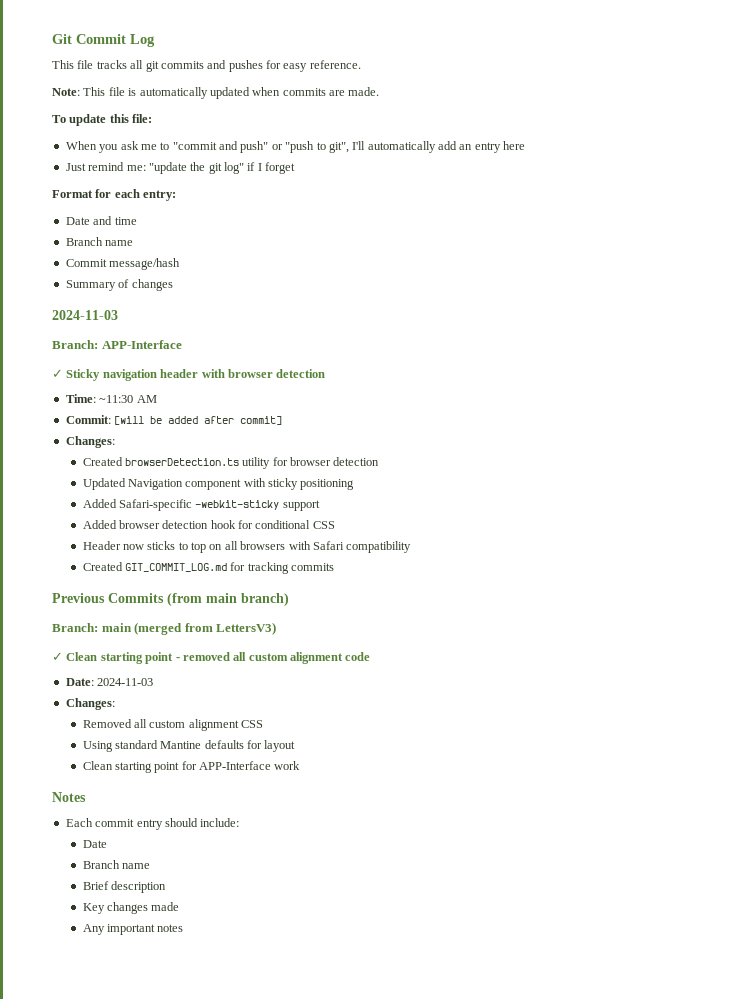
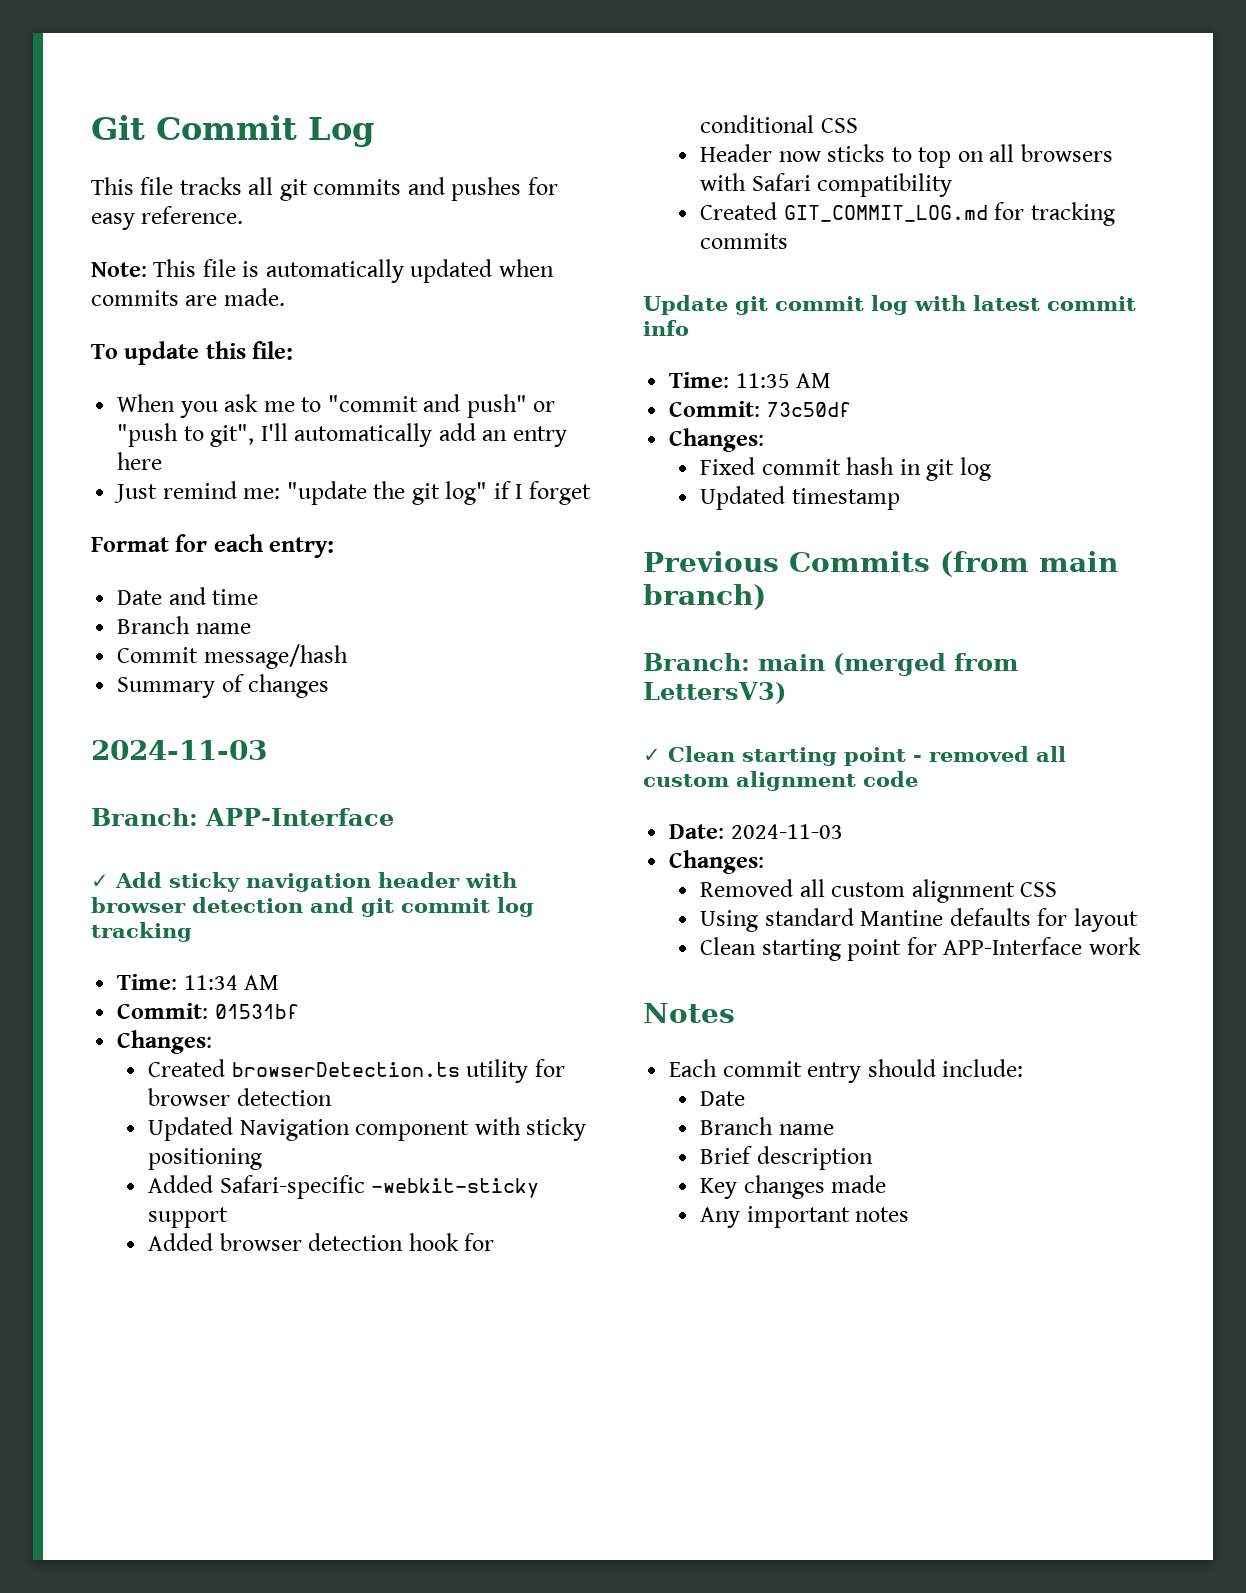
[66,369,101,381] Sticky -> [115,872,240,892] Add sticky
[65,394,157,403] [65,415,283,425] // Time: ~11:30 AM // Commit: [will be added after commit] -> [310,897,534,917] [91,922,192,942] [117,974,280,990] [117,1003,299,1019] and git commit log tracking // Time: 11:34 AM // Commit: 01531bf
(335, 567) none -> [643,295,1136,315] [643,320,689,336] [669,372,832,388] [669,401,851,417] [669,428,765,452] [700,457,991,481] [700,486,900,510] // Update git commit log with latest commit info // Time: 11:35 AM // Commit: 73c50df // Changes: // Fixed commit hash in git log // Updated timestamp

